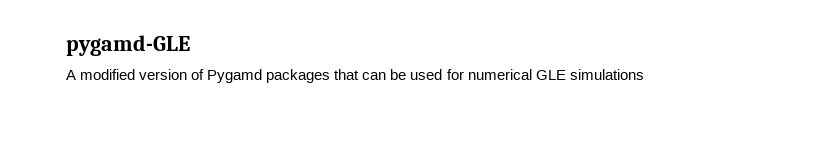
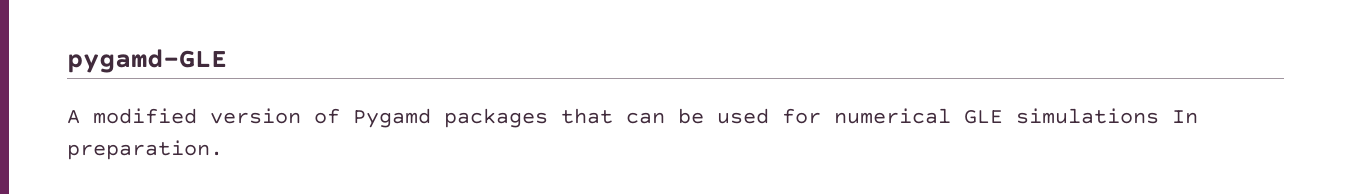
(644, 74) none -> [1172,110,1198,124] [67,140,223,160] In preparation.

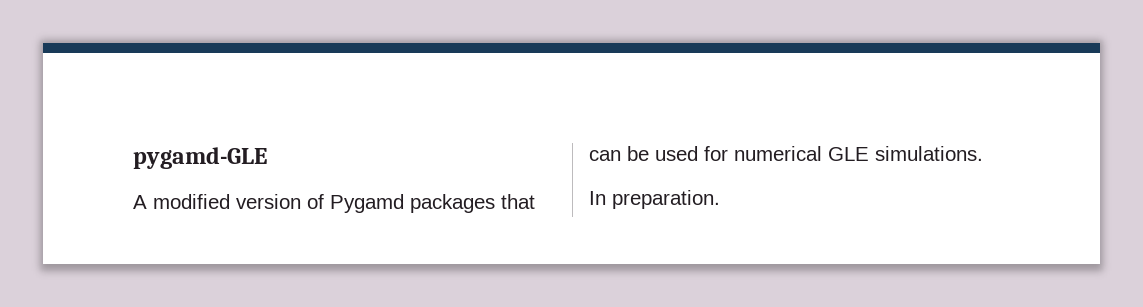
[1016,108,1159,124] simulations -> [875,146,983,161] simulations. //

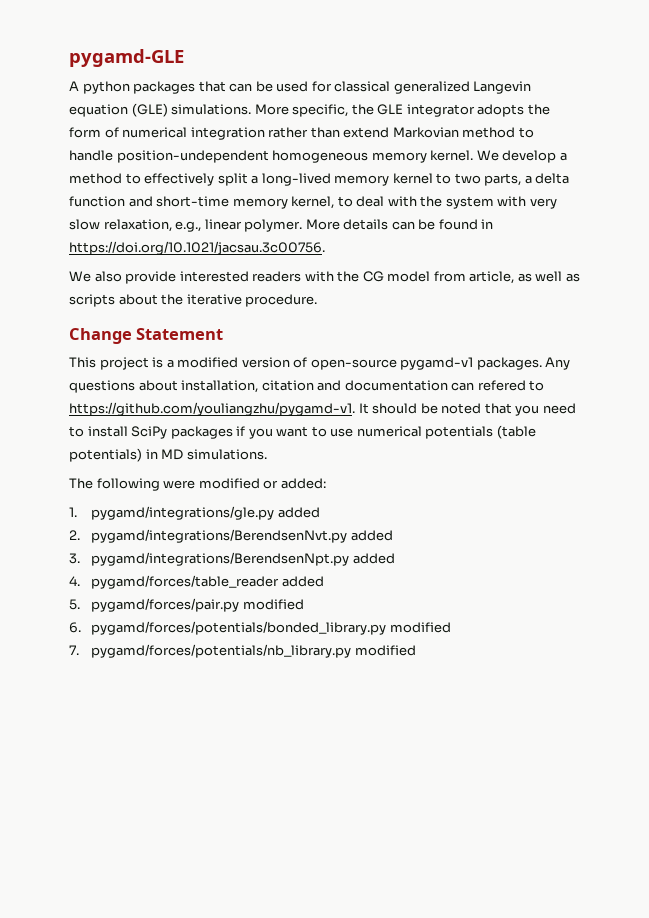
[153,194,404,213] modified version of Pygamd -> [82,81,130,94] python
[734,146,983,161] [589,190,720,209] numerical GLE simulations. // In preparation. -> [334,81,532,94] [69,103,550,117] [69,127,534,140] [69,150,567,163] [69,173,570,186] [69,196,557,209] [69,219,494,232] [69,241,325,255] [69,271,580,284] [69,294,318,307] [69,328,224,344] [69,357,571,370] [69,380,545,393] [69,402,576,416] [69,425,536,439] [69,448,267,462] [69,478,326,491] [69,506,320,520] [69,529,393,543] [69,552,395,566] [69,575,324,589] [69,598,304,612] [69,621,451,635] [69,644,416,658] classical generalized Langevin equation (GLE) simulations. More specific, the GLE integrator adopts the form of numerical integration rather than extend Markovian method to handle position-undependent homogeneous memory kernel. We develop a method to effectively split a long-lived memory kernel to two parts, a delta function and short-time memory kernel, to deal with the system with very slow relaxation, e.g., linear polymer. More details can be found in https://doi.org/10.1021/jacsau.3c00756. // We also provide interested readers with the CG model from article, as well as scripts about the iterative procedure. // Change Statement // This project is a modified version of open-source pygamd-v1 packages. Any questions about installation, citation and documentation can refered to https://github.com/youliangzhu/pygamd-v1. It should be noted that you need to install SciPy packages if you want to use numerical potentials (table potentials) in MD simulations. // The following were modified or added: // 1. pygamd/integrations/gle.py added // 2. pygamd/integrations/BerendsenNvt.py added // 3. pygamd/integrations/BerendsenNpt.py added // 4. pygamd/forces/table_reader added // 5. pygamd/forces/pair.py modified // 6. pygamd/forces/potentials/bonded_library.py modified // 7. pygamd/forces/potentials/nb_library.py modified

